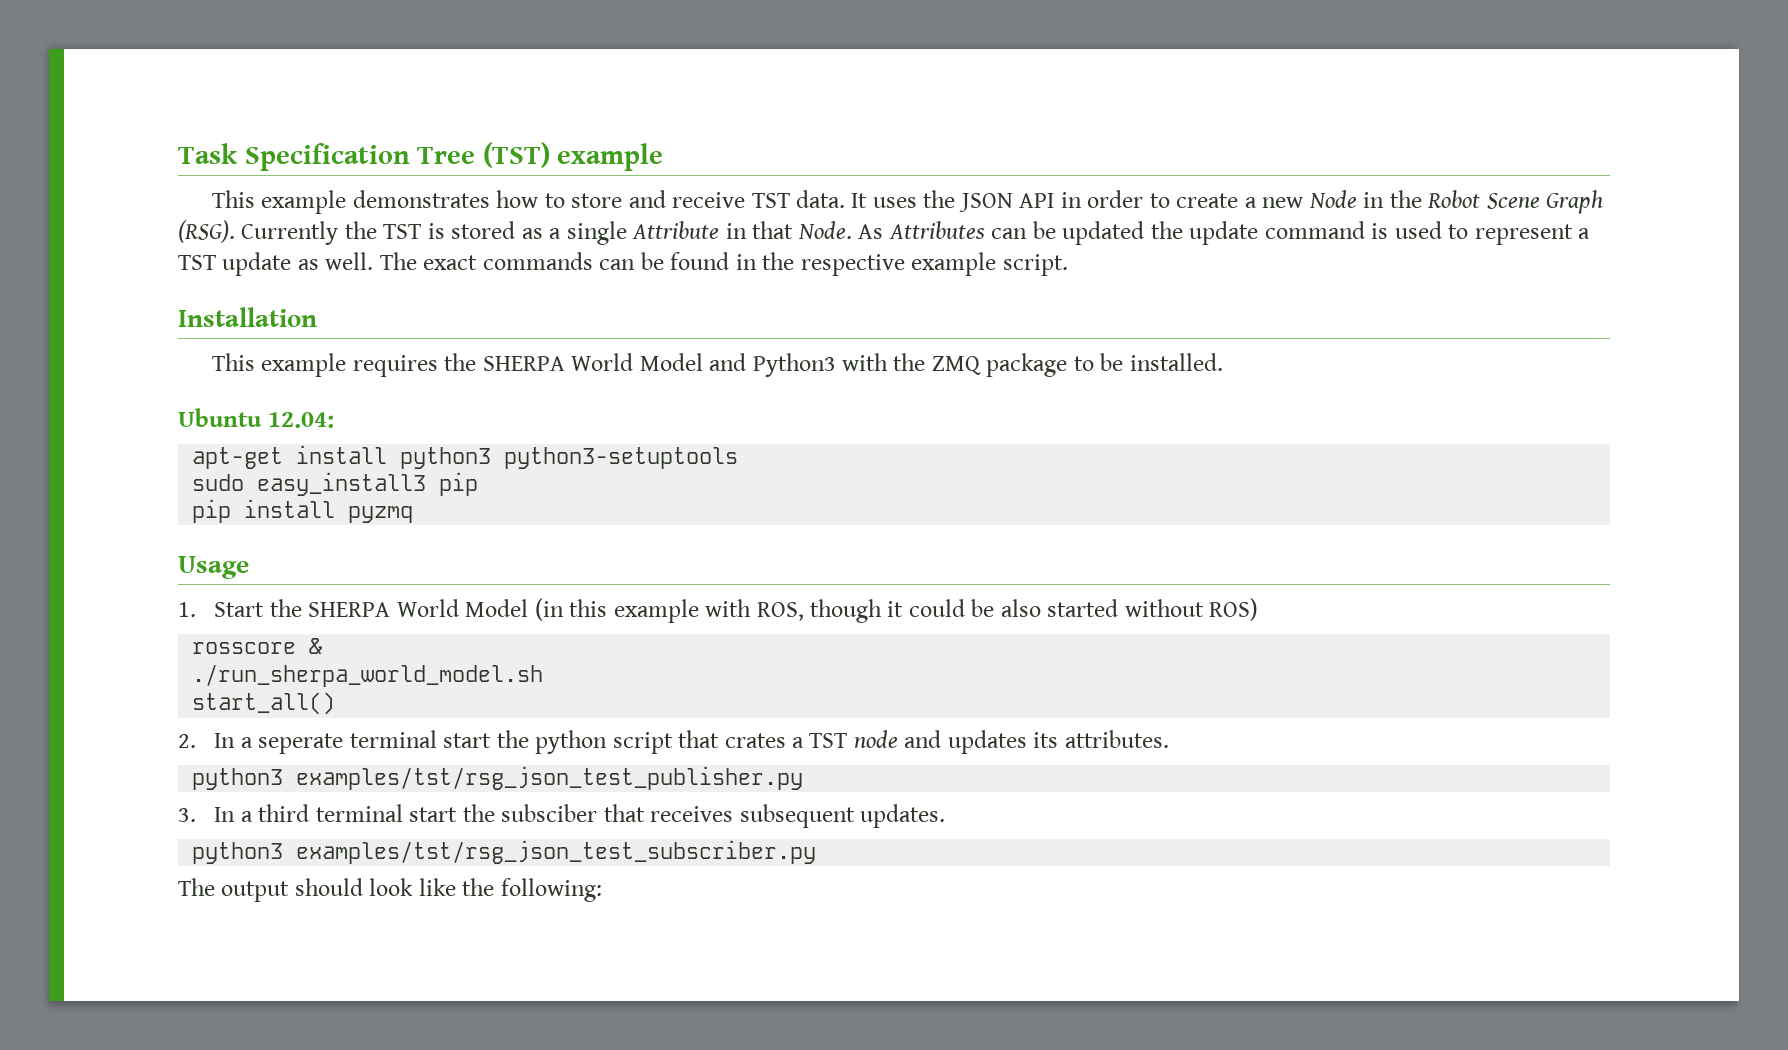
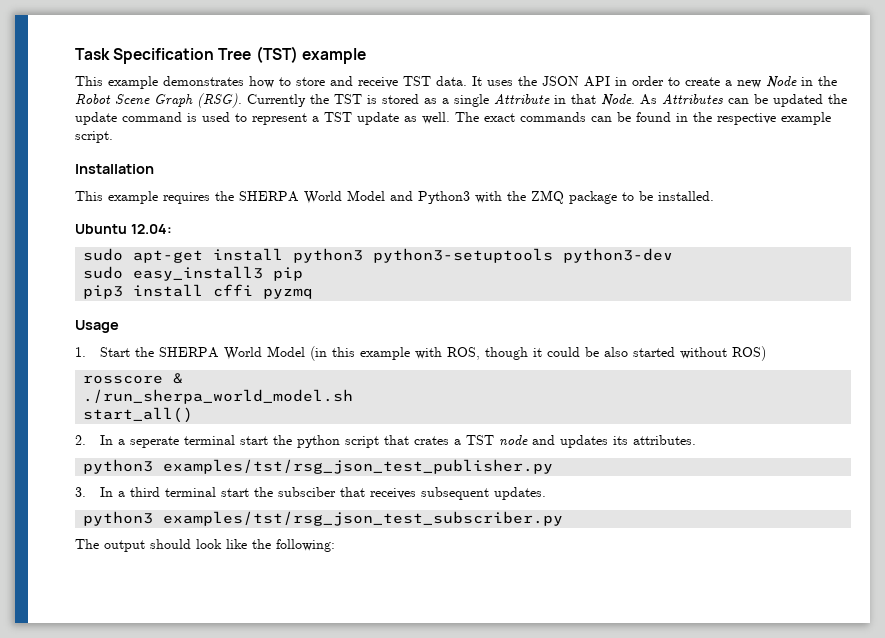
(334, 420) none -> [83,248,124,261] sudo
(739, 458) none -> [563,248,674,263] python3-dev
[192,499,336,523] pip install -> [83,284,254,299] pip3 install cffi

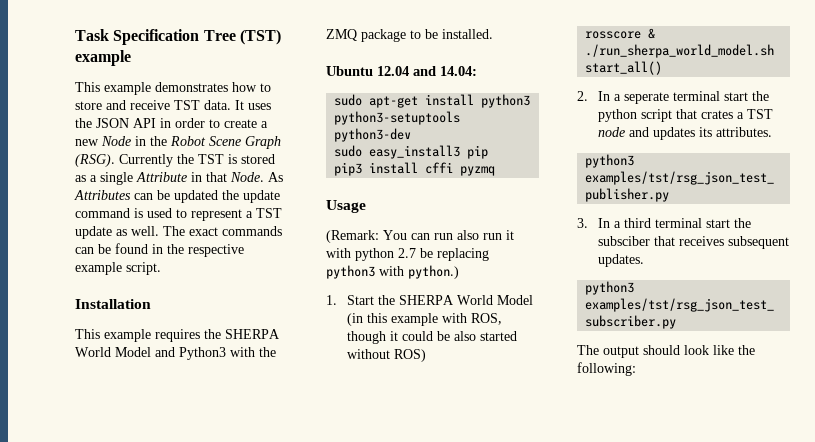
[130,224,172,234] 12.04: -> [377,66,477,76] 12.04 and 14.04:
(119, 326) none -> [326,230,514,243] [326,248,489,261] [326,265,459,279] // (Remark: You can run also run it with python 2.7 be replacing python3 with python.)

